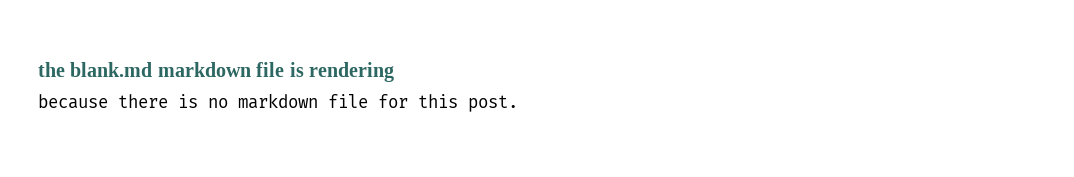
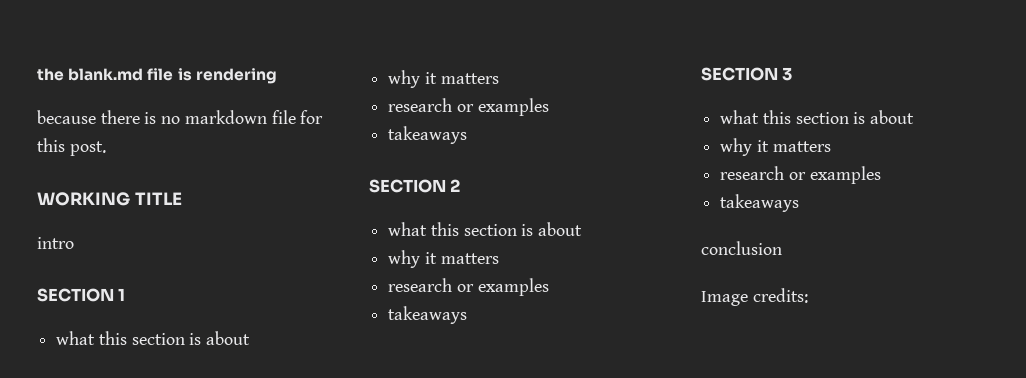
[157,62,251,77] markdown -> (144, 74) none
(518, 103) none -> [37,192,182,206] [37,237,74,249] [37,288,126,302] [56,331,251,345] [388,70,499,88] [388,98,549,116] [388,126,468,144] [369,179,461,193] [388,222,583,236] [388,250,499,268] [388,278,549,296] [388,306,468,324] [701,67,793,81] [720,110,915,124] [720,138,831,156] [720,166,881,184] [720,194,800,212] [701,241,782,255] [701,288,808,306] // WORKING TITLE // intro // SECTION 1 // what this section is about // why it matters // research or examples // takeaways // SECTION 2 // what this section is about // why it matters // research or examples // takeaways // SECTION 3 // what this section is about // why it matters // research or examples // takeaways // conclusion // Image credits:

